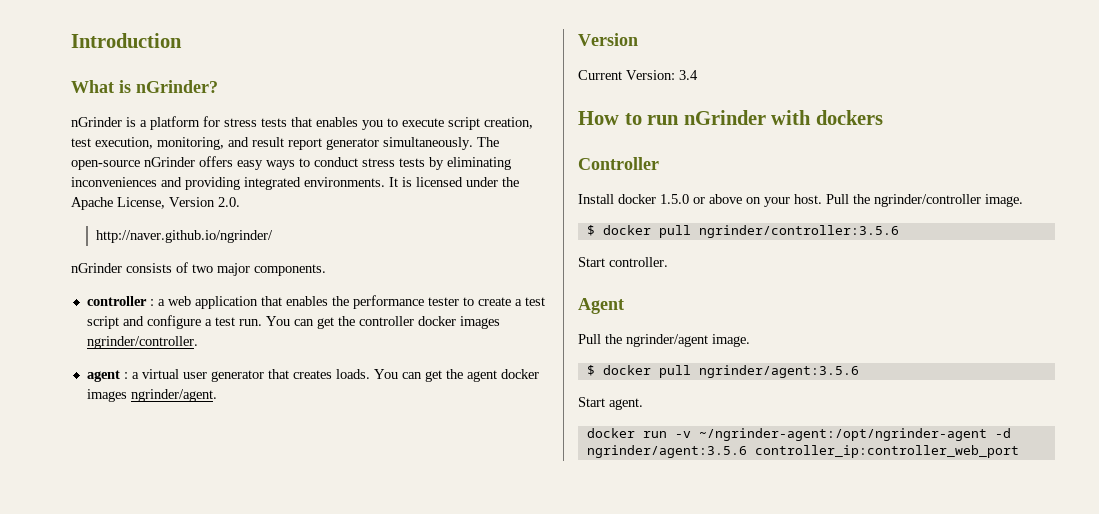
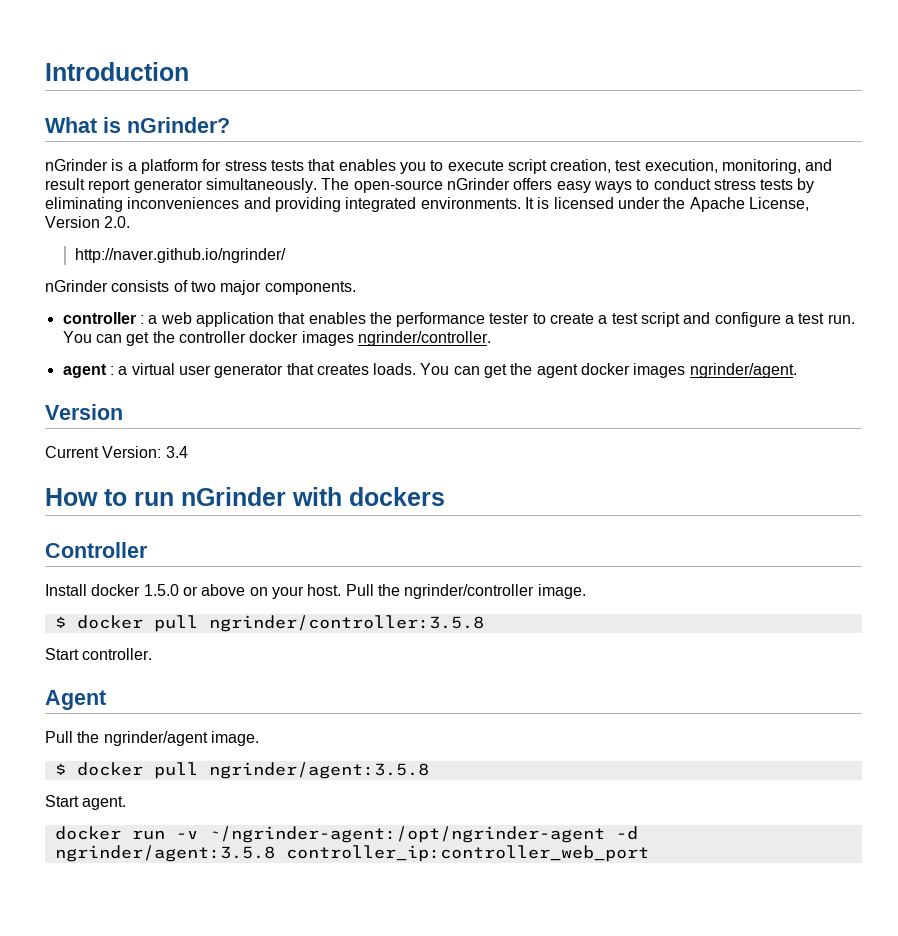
[698,225,899,238] ngrinder/controller:3.5.6 -> [208,615,484,632] ngrinder/controller:3.5.8
[698,365,859,378] ngrinder/agent:3.5.6 -> [208,762,429,779] ngrinder/agent:3.5.8
[586,445,747,458] ngrinder/agent:3.5.6 -> [54,845,275,862] ngrinder/agent:3.5.8

